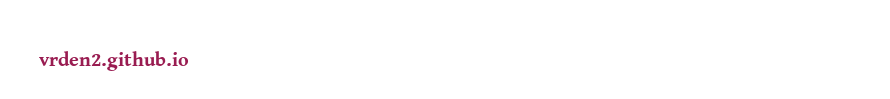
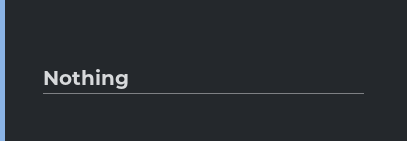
[39,51,189,71] vrden2.github.io -> [43,69,129,89] Nothing

